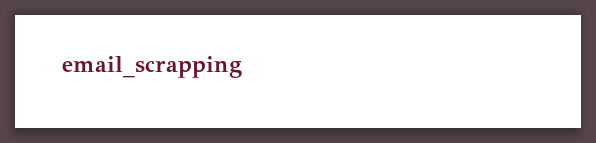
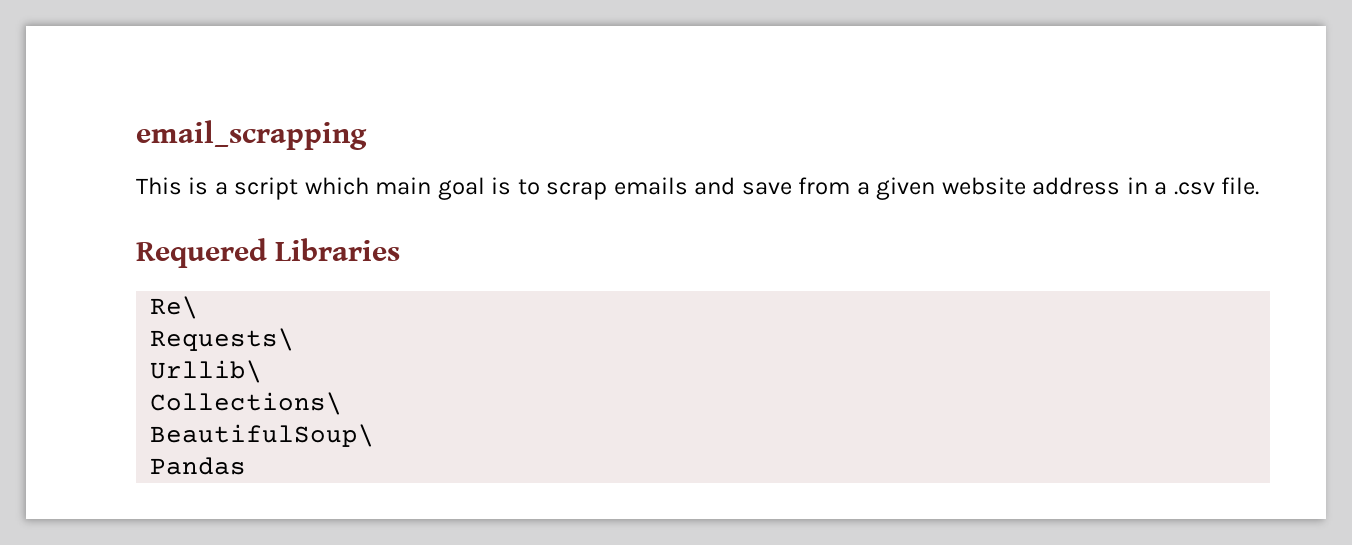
(242, 67) none -> [136,177,1260,200] [136,238,401,268] [150,296,199,319] [150,328,295,351] [150,360,263,383] [150,392,343,415] [150,424,375,447] [150,457,247,475] // This is a script which main goal is to scrap emails and save from a given website address in a .csv file. // Requered Libraries // Re\ // Requests\ // Urllib\ // Collections\ // BeautifulSoup\ // Pandas

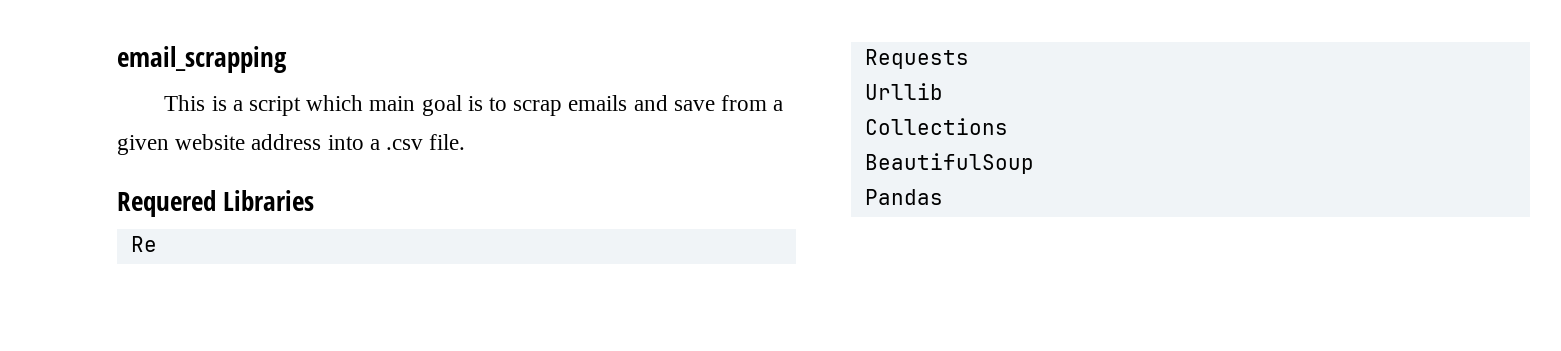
[1126,177,1148,194] in -> [327,135,364,150] into
[150,296,199,319] [150,328,295,351] [150,360,263,383] [150,392,343,415] [150,424,375,447] Re\ // Requests\ // Urllib\ // Collections\ // BeautifulSoup\ -> [130,236,157,252] [864,49,969,69] [864,83,943,100] [864,118,1008,135] [864,153,1034,174] Re // Requests // Urllib // Collections // BeautifulSoup

